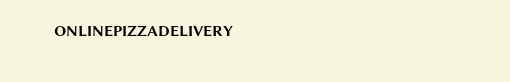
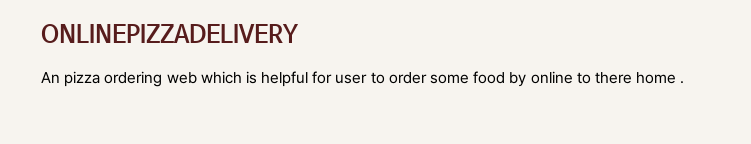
(233, 31) none -> [41,71,685,87] // An pizza ordering web which is helpful for user to order some food by online to there home .

